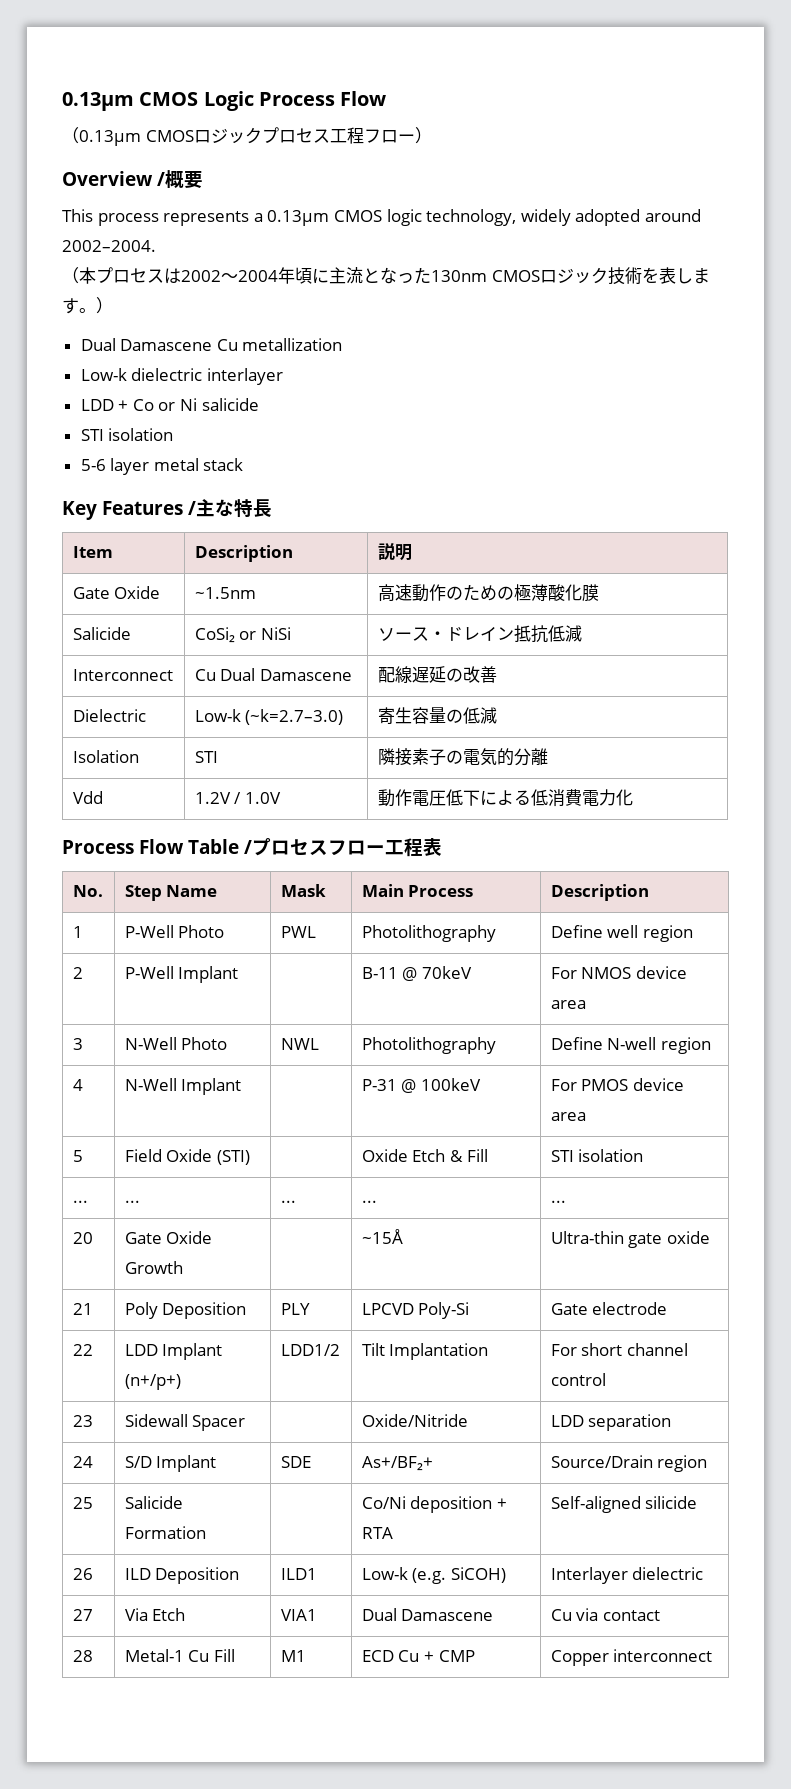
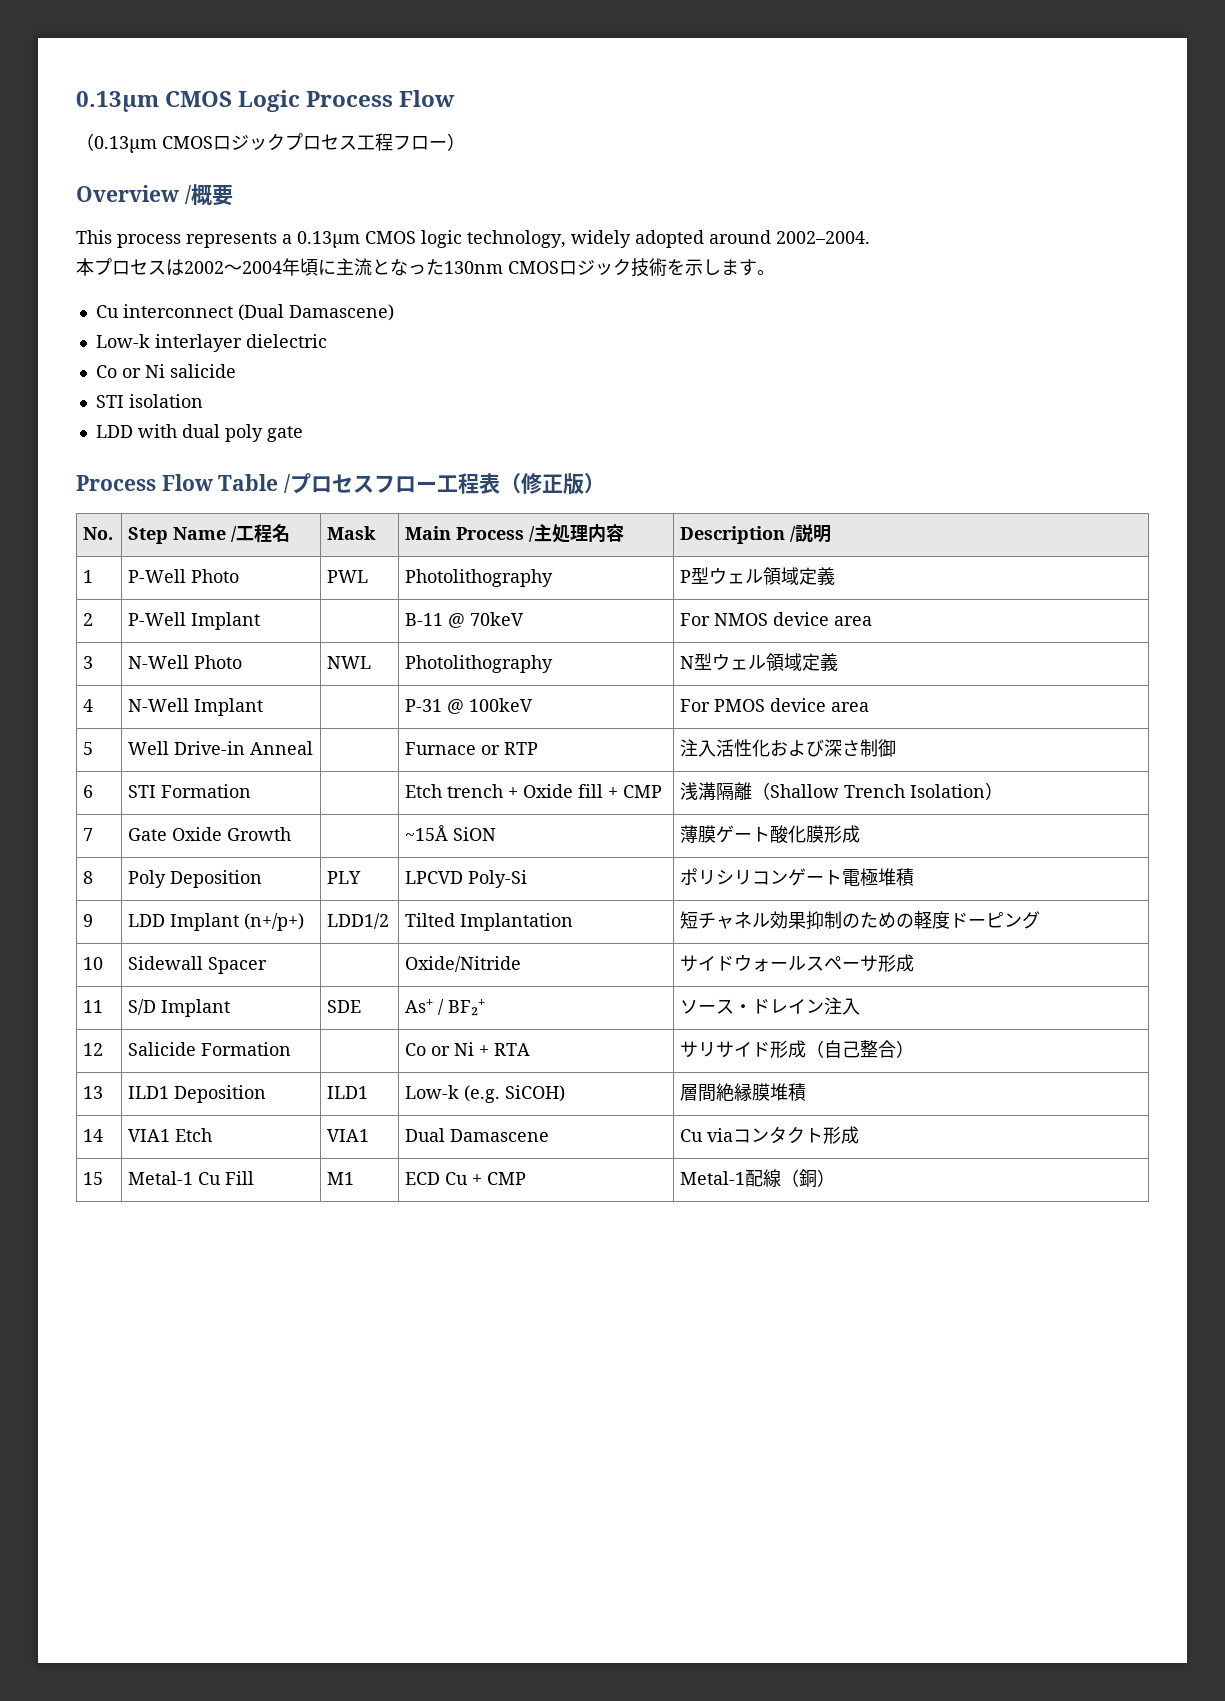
[62,267,79,284] （ -> (870, 237) none
[658,267,676,284] 表 -> [685,259,703,276] 示
[96,297,113,314] [80,338,343,351] [80,368,283,385] [80,399,129,411] ） // Dual Damascene Cu metallization // Low-k dielectric interlayer // LDD + -> [95,304,394,321] [95,334,327,352] // Cu interconnect (Dual Damascene) // Low-k interlayer dielectric //
[80,458,244,475] [62,499,272,520] [72,546,113,558] [194,545,293,562] [377,543,412,561] [72,586,161,599] [194,587,256,599] [377,584,599,602] [72,627,131,640] [194,627,292,643] [377,625,582,643] [72,669,173,681] [194,668,353,681] [377,666,497,683] [72,709,146,722] [194,709,344,725] [377,707,497,725] [72,750,139,763] [194,751,218,763] [377,748,548,766] [72,791,103,804] [194,792,282,804] [377,789,633,807] 5-6 layer metal stack // Key Features /主な特長 // Item | Description | 説明 // Gate Oxide | ~1.5nm | 高速動作のための極薄酸化膜 // Salicide | CoSi₂ or NiSi | ソース・ドレイン抵抗低減 // Interconnect | Cu Dual Damascene | 配線遅延の改善 // Dielectric | Low-k (~k=2.7–3.0) | 寄生容量の低減 // Isolation | STI | 隣接素子の電気的分離 // Vdd | 1.2V / 1.0V | 動作電圧低下による低消費電力化 -> [95,424,303,442] LDD with dual poly gate
(442, 847) none -> [500,473,606,495] （修正版）
(218, 891) none -> [231,524,291,543] /工程名
[550,884,649,901] | Description -> [529,524,625,543] [680,524,832,544] /主処理内容 | Description /説明
[550,925,694,942] Define well region -> [680,567,836,585] P型ウェル領域定義
[550,1037,712,1054] Define N-well region -> [680,653,839,671] N型ウェル領域定義
[124,1149,251,1165] [361,1149,488,1162] [550,1149,644,1162] [72,1200,88,1203] [124,1200,140,1203] [280,1200,296,1203] [361,1200,377,1203] [550,1200,566,1203] [72,1232,93,1244] [124,1231,213,1244] [124,1261,183,1274] [361,1229,403,1244] [550,1231,711,1248] [72,1303,93,1315] Field Oxide (STI) | | Oxide Etch & Fill | STI isolation // ... | ... | ... | ... | ... // 20 | Gate Oxide Growth | | ~15Å | Ultra-thin gate oxide // 21 -> [128,741,314,755] [405,742,539,755] [680,739,897,757] [83,785,94,798] [128,784,252,798] [405,784,663,798] [680,782,1004,801] [83,828,94,841] [128,827,292,841] [405,825,497,841] [680,825,861,843] [83,871,94,884] Well Drive-in Anneal | | Furnace or RTP | 注入活性化および深さ制御 // 6 | STI Formation | | Etch trench + Oxide fill + CMP | 浅溝隔離（Shallow Trench Isolation） // 7 | Gate Oxide Growth | | ~15Å SiON | 薄膜ゲート酸化膜形成 // 8
[550,1302,668,1315] [72,1344,93,1356] Gate electrode // 22 -> [680,868,915,886] [83,914,94,927] ポリシリコンゲート電極堆積 // 9
[361,1343,385,1356] Tilt -> [405,913,456,927] Tilted
[550,1343,689,1356] [550,1373,606,1386] [72,1415,93,1427] [124,1414,246,1431] [361,1414,468,1427] [550,1414,672,1431] [72,1456,93,1468] [124,1455,217,1472] [280,1456,311,1468] [361,1456,433,1471] [550,1455,708,1472] [72,1497,93,1509] For short channel control // 23 | Sidewall Spacer | | Oxide/Nitride | LDD separation // 24 | S/D Implant | SDE | As+/BF₂+ | Source/Drain region // 25 -> [680,911,1041,930] [83,957,104,970] [128,956,268,974] [405,956,522,972] [680,954,915,972] [83,1000,104,1013] [128,999,231,1017] [327,1000,362,1013] [405,999,486,1016] [680,997,861,1015] [83,1043,104,1056] 短チャネル効果抑制のための軽度ドーピング // 10 | Sidewall Spacer | | Oxide/Nitride | サイドウォールスペーサ形成 // 11 | S/D Implant | SDE | As⁺ / BF₂⁺ | ソース・ドレイン注入 // 12
[361,1496,493,1513] Co/Ni deposition -> [405,1042,475,1056] Co or Ni
[550,1496,698,1513] [72,1568,93,1580] [124,1568,151,1580] Self-aligned silicide // 26 | ILD -> [680,1040,915,1058] [83,1086,104,1099] [128,1086,170,1099] サリサイド形成（自己整合） // 13 | ILD1
[550,1567,704,1584] [72,1609,93,1621] [124,1608,148,1621] Interlayer dielectric // 27 | Via -> [680,1083,807,1102] [83,1129,104,1142] [128,1129,171,1142] 層間絶縁膜堆積 // 14 | VIA1
[603,1610,661,1621] [72,1650,93,1662] contact // 28 -> [733,1126,860,1144] [83,1172,104,1185] コンタクト形成 // 15
[550,1649,713,1666] Copper interconnect -> [680,1169,836,1188] Metal-1配線（銅）

